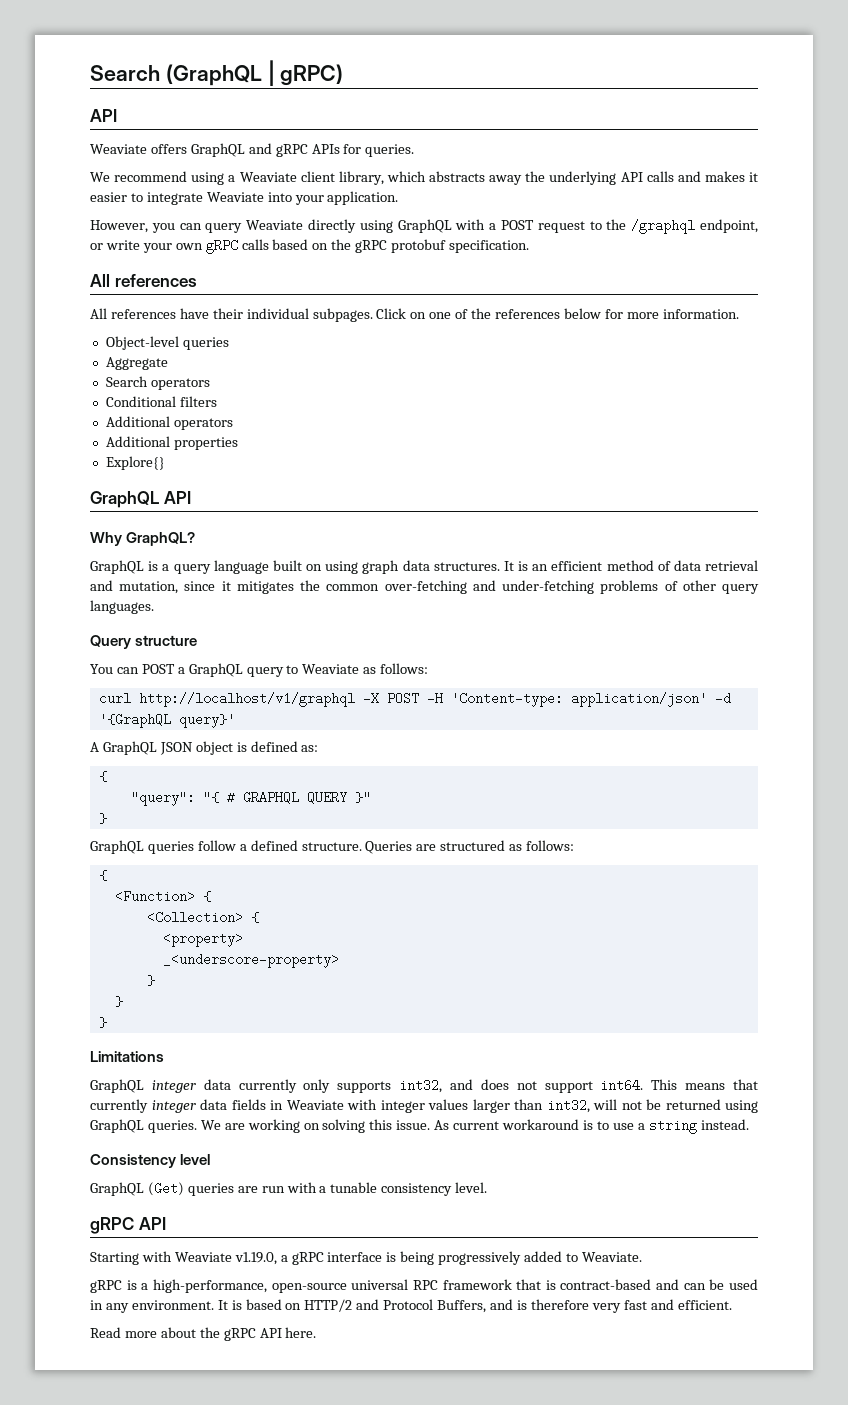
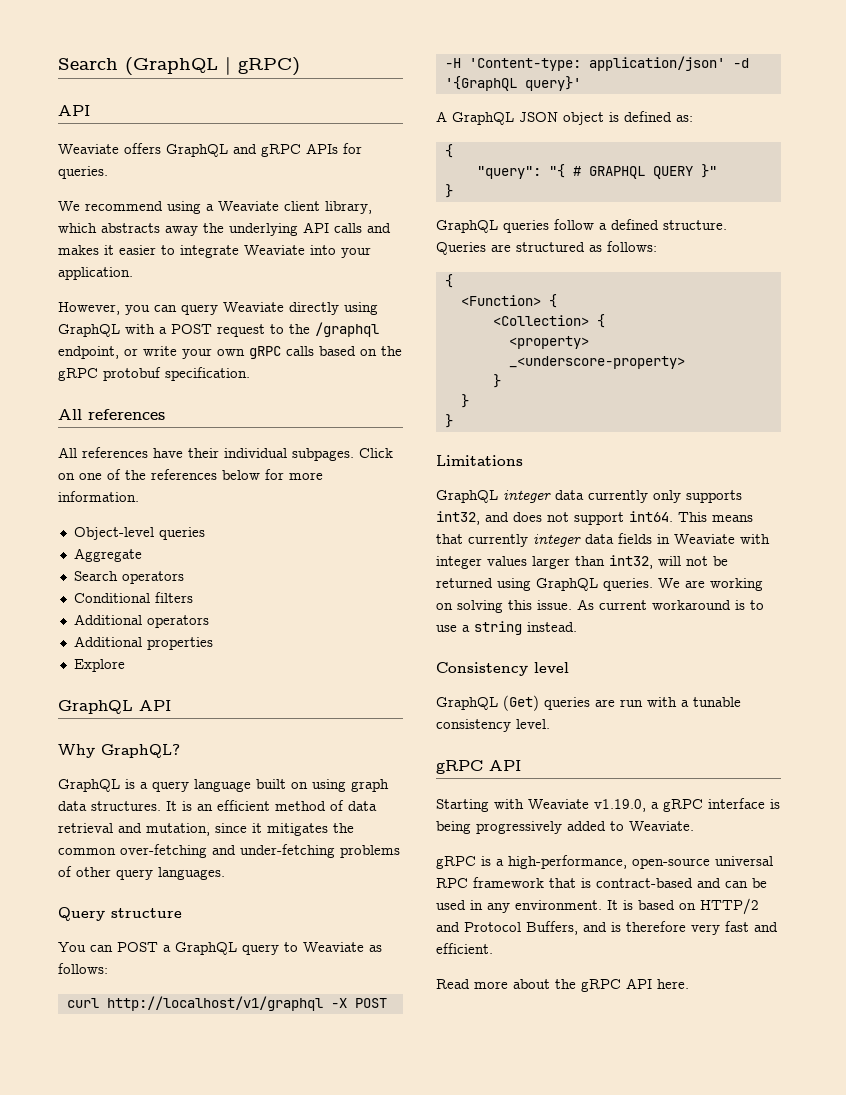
[105,456,165,470] Explore{} -> [73,659,125,672] Explore

